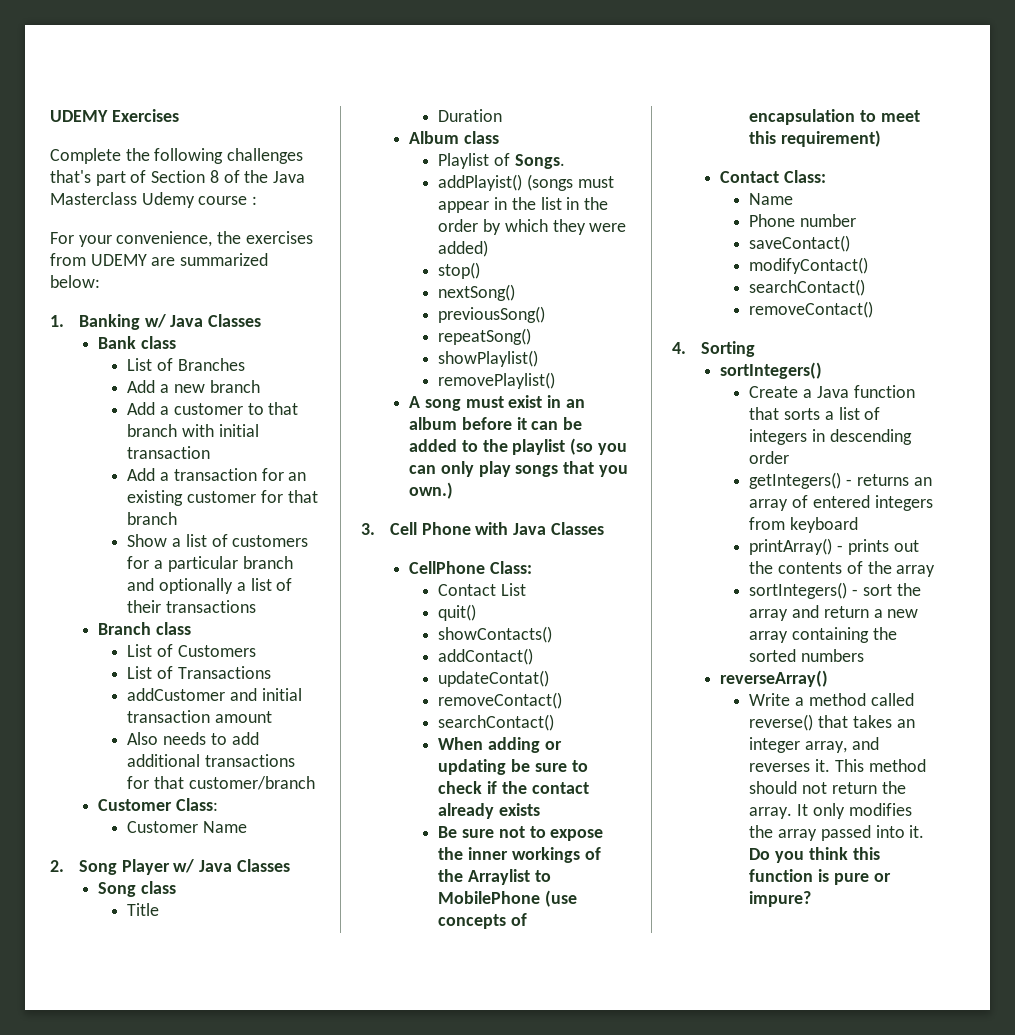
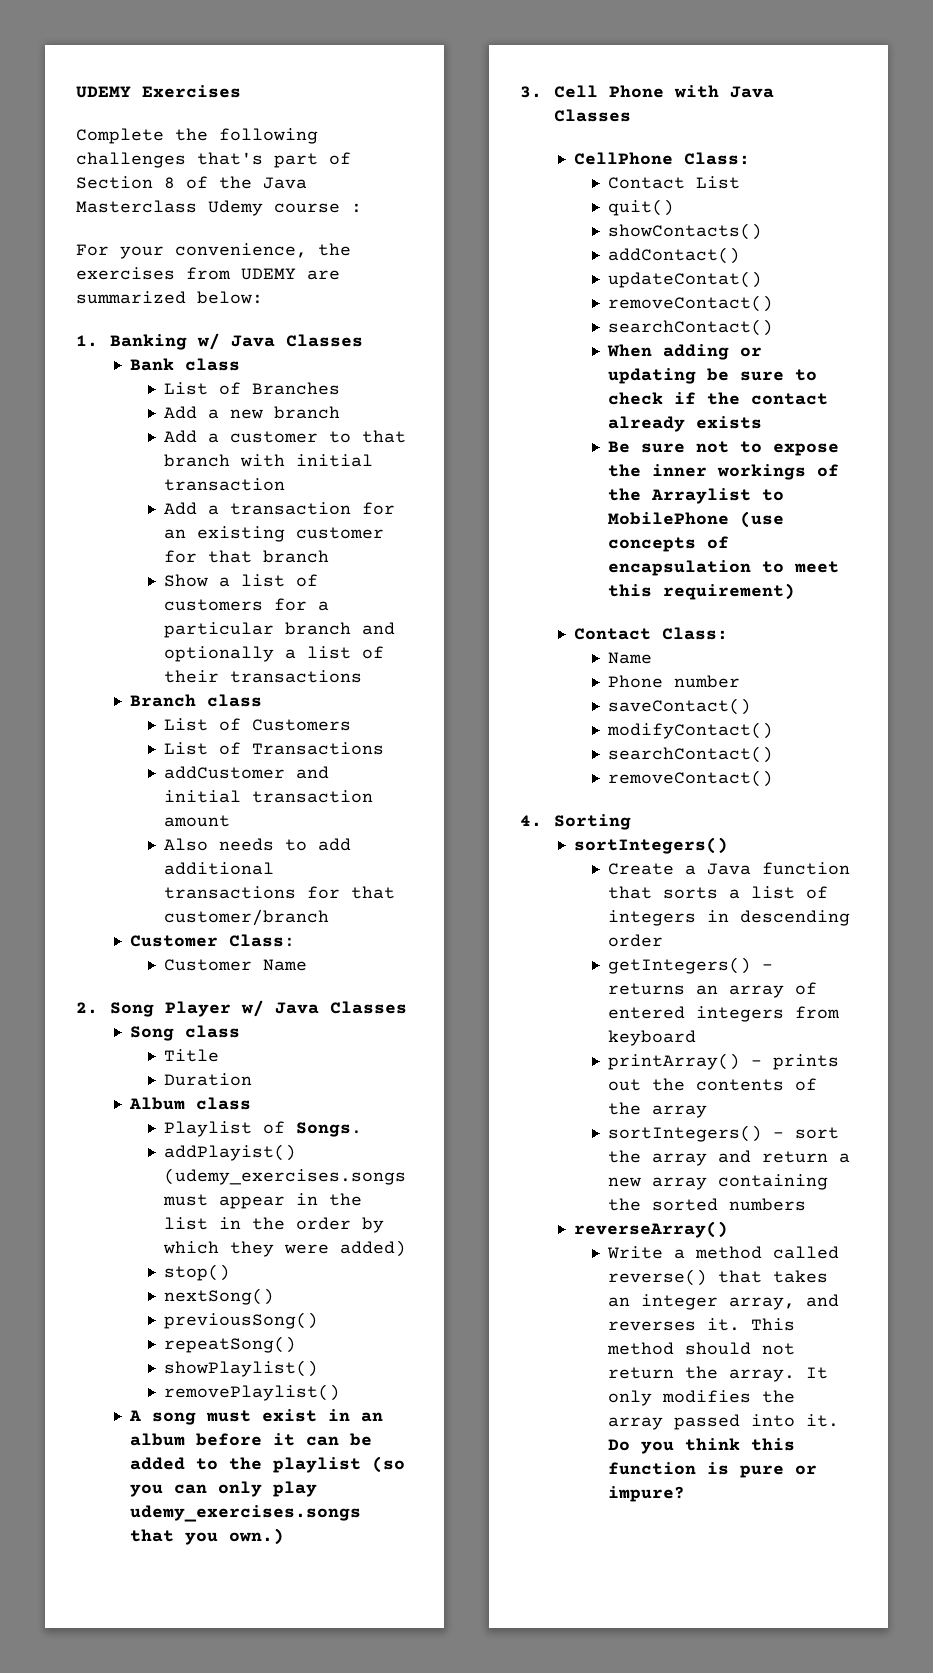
[527,174,574,191] (songs -> [163,1168,406,1185] (udemy_exercises.songs
[515,465,559,477] songs -> [129,1505,361,1522] udemy_exercises.songs

